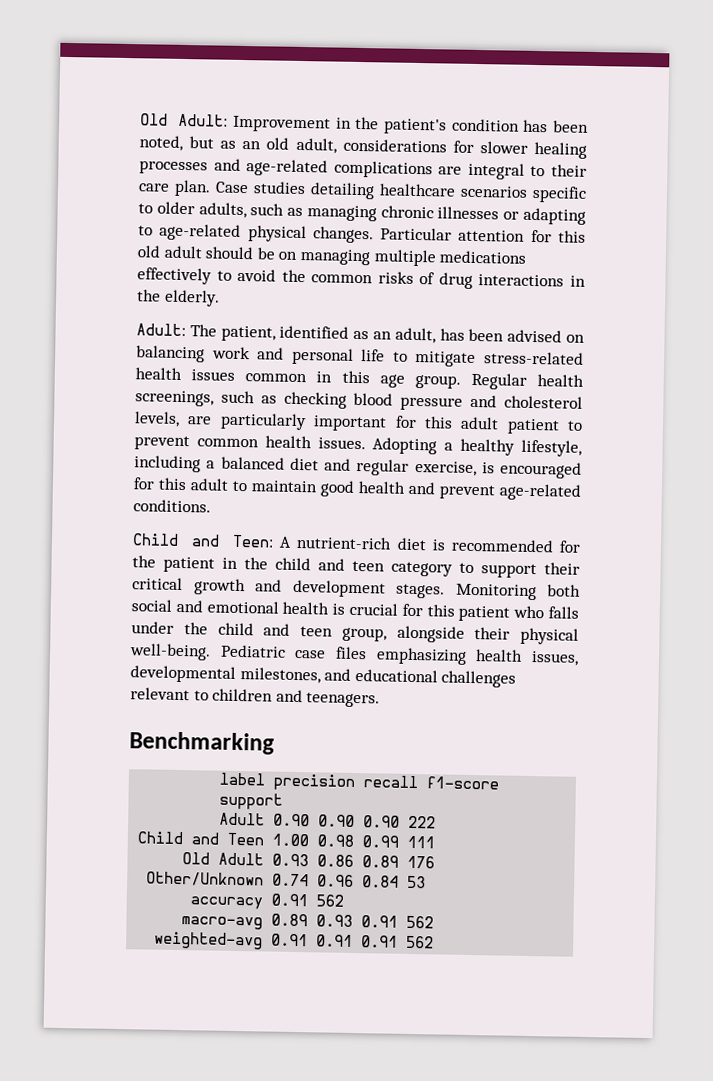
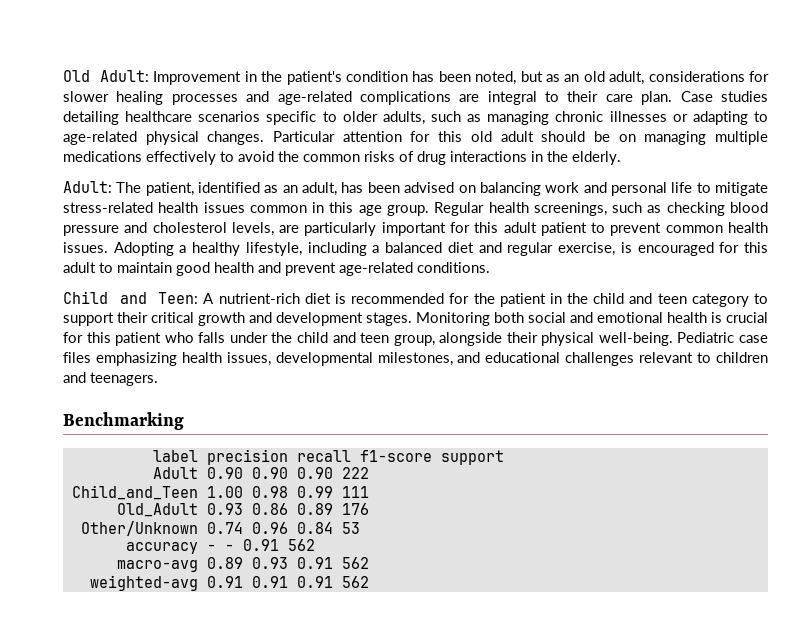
[137,831,265,846] Child and Teen -> [71,485,198,500] Child_and_Teen
[182,852,265,866] Old Adult -> [116,503,198,517] Old_Adult
(264, 903) none -> [206,544,234,551] - -

